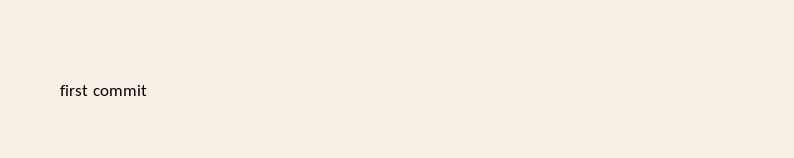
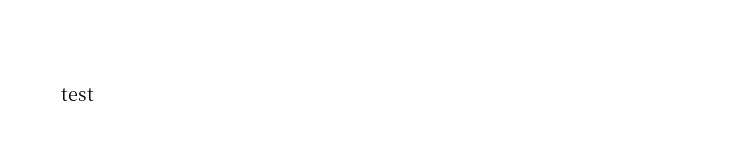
[60,85,147,96] first commit -> [61,88,94,101] test

